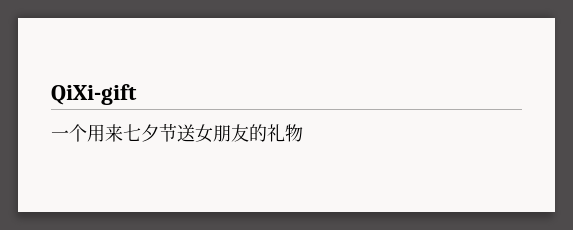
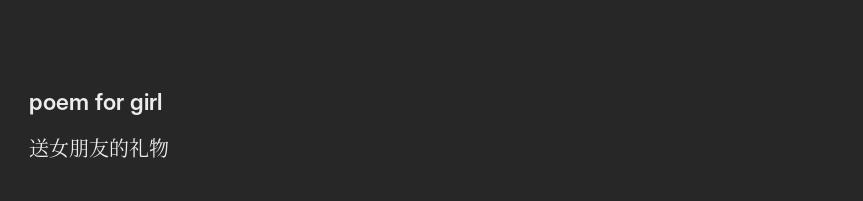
[51,84,137,105] [51,124,177,142] QiXi-gift // 一个用来七夕节 -> [29,93,163,115] poem for girl //

